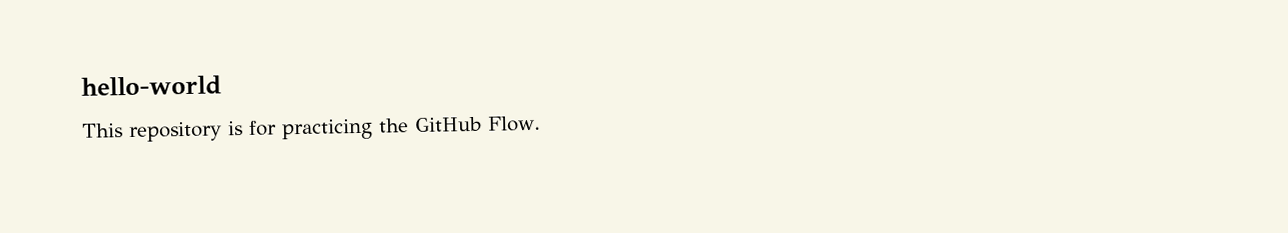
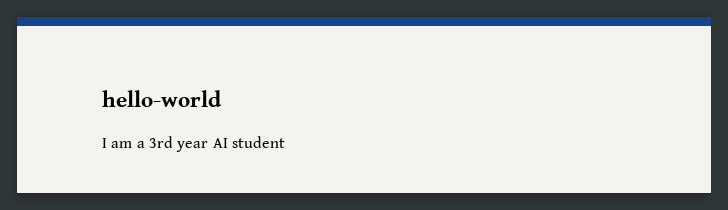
[82,115,541,142] This repository is for practicing the GitHub Flow. -> [102,136,285,152] I am a 3rd year AI student

